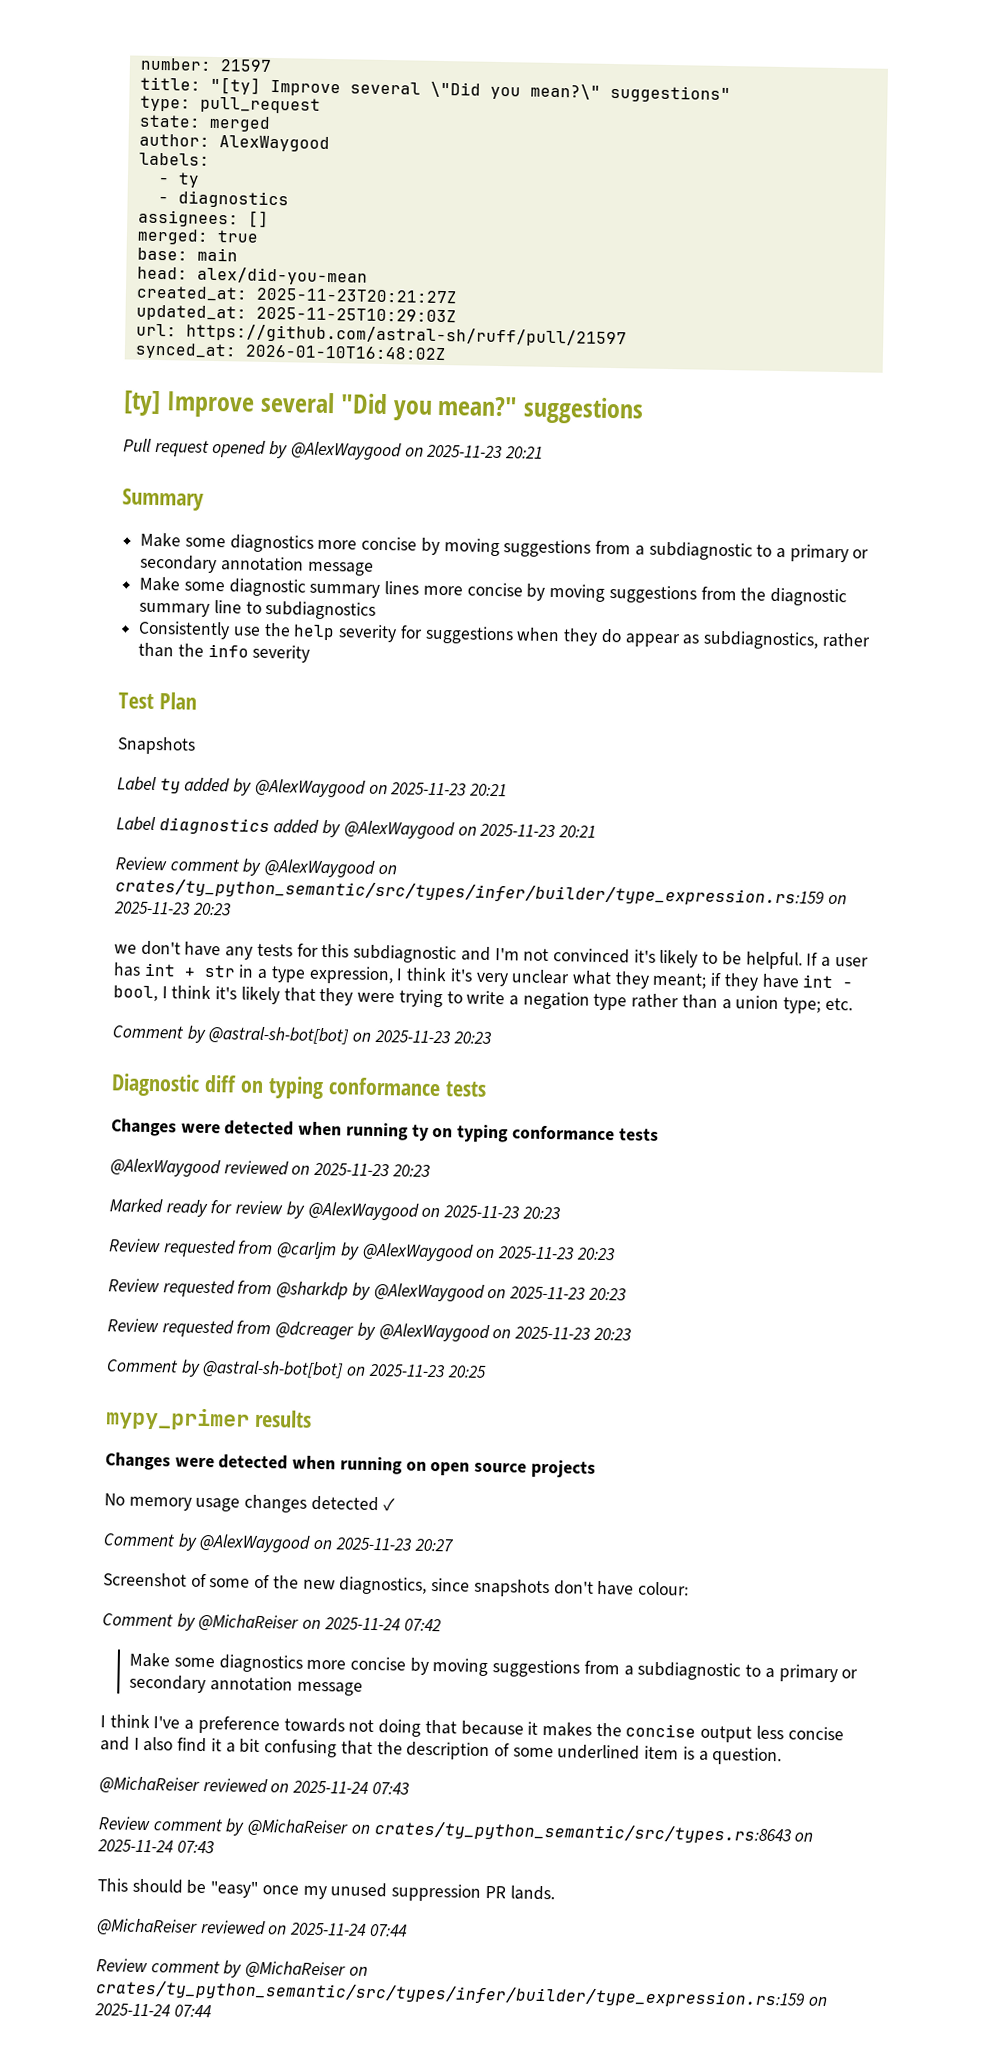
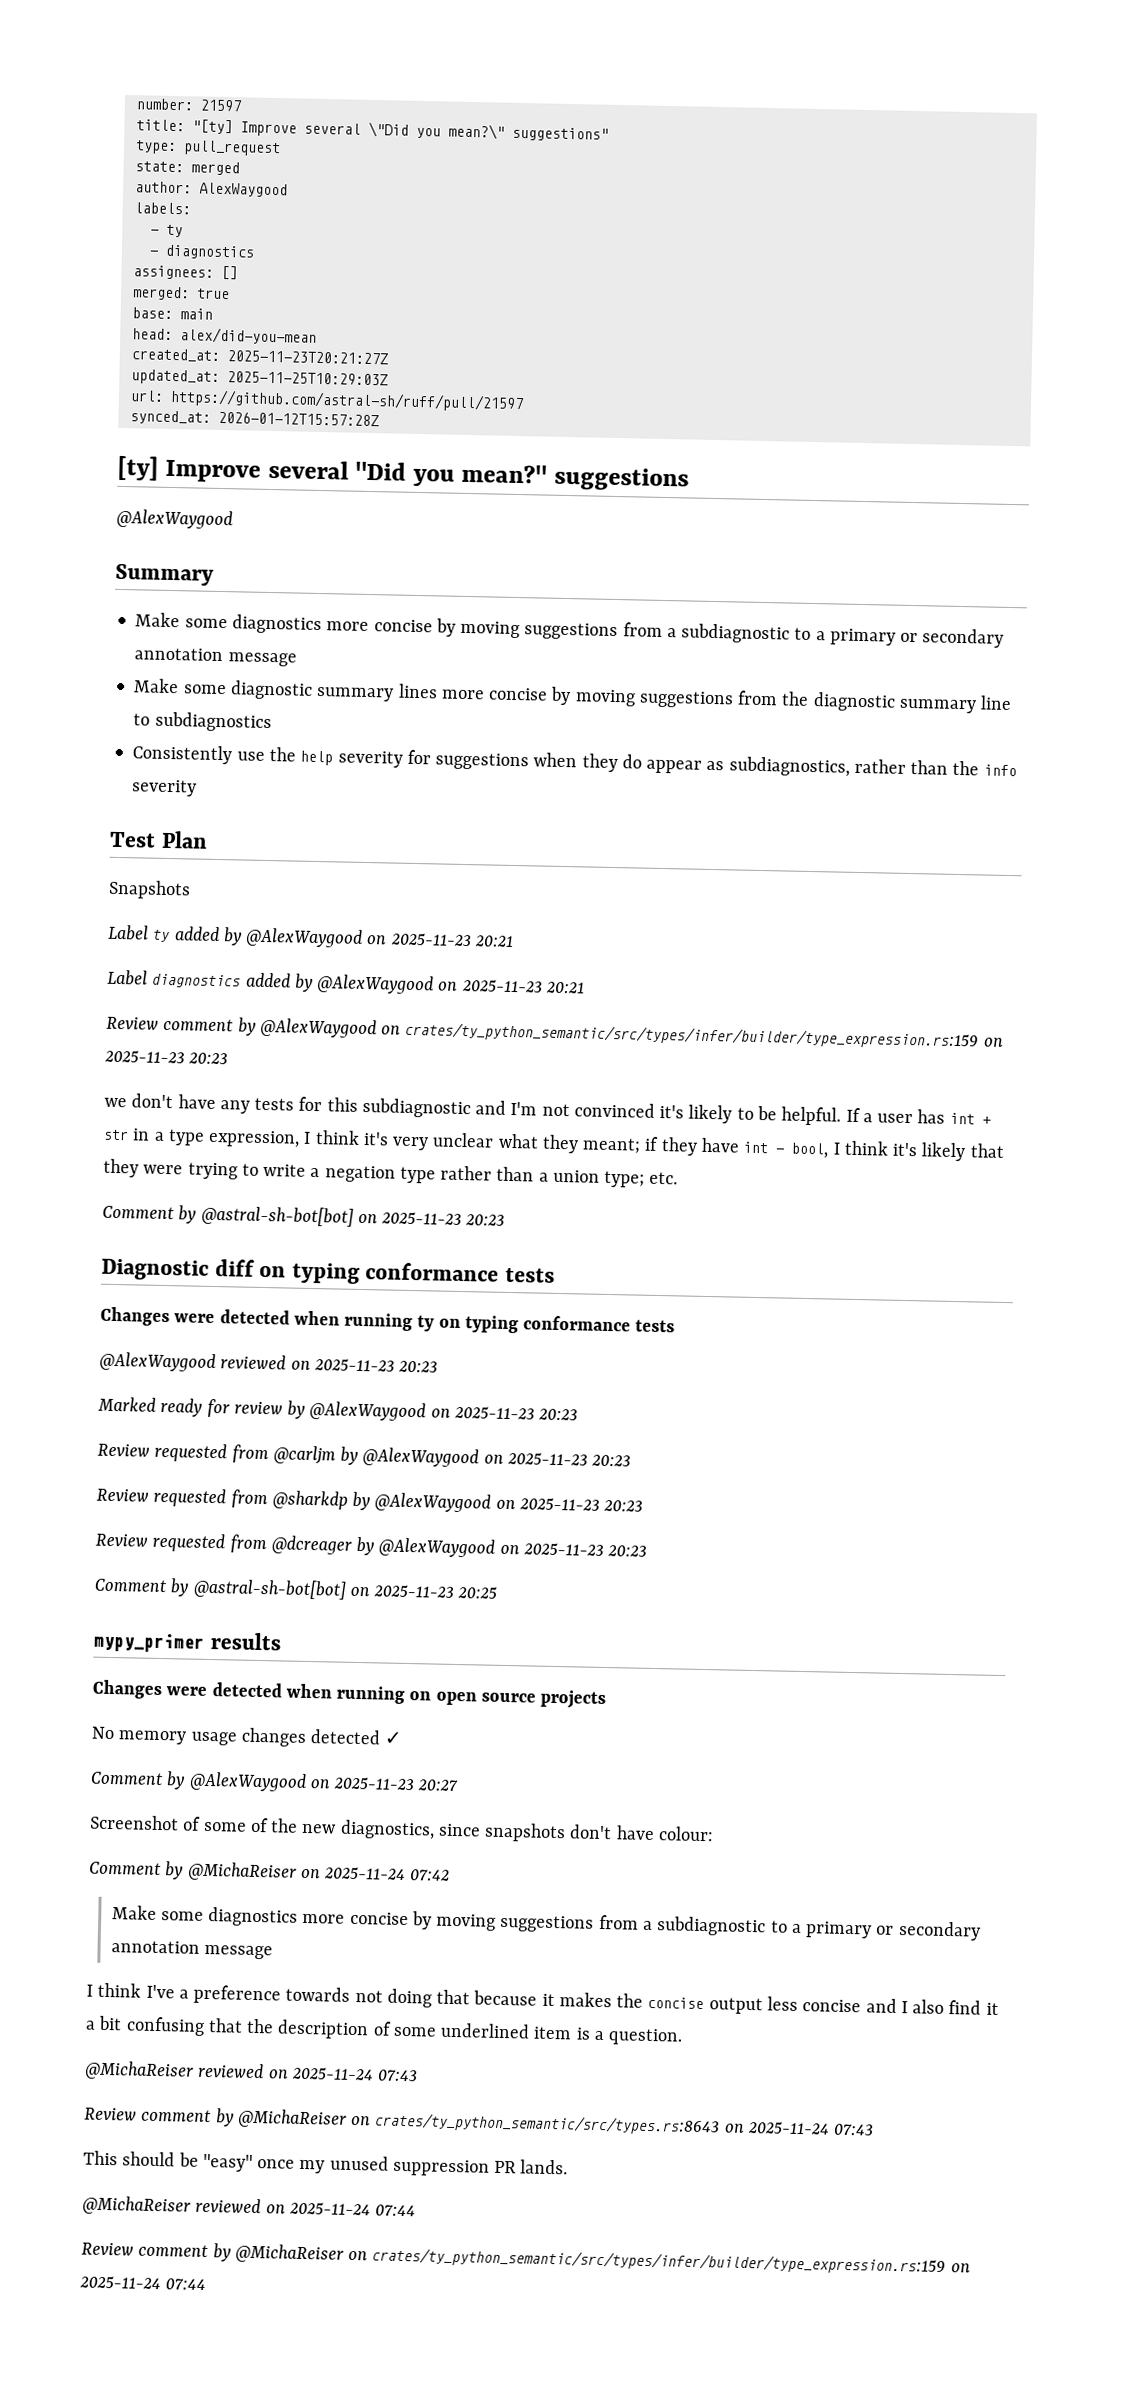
[244,344,447,361] 2026-01-10T16:48:02Z -> [217,411,380,427] 2026-01-12T15:57:28Z
[123,438,544,461] Pull request opened by @AlexWaygood on 2025-11-23 20:21 -> [116,508,233,530] @AlexWaygood

